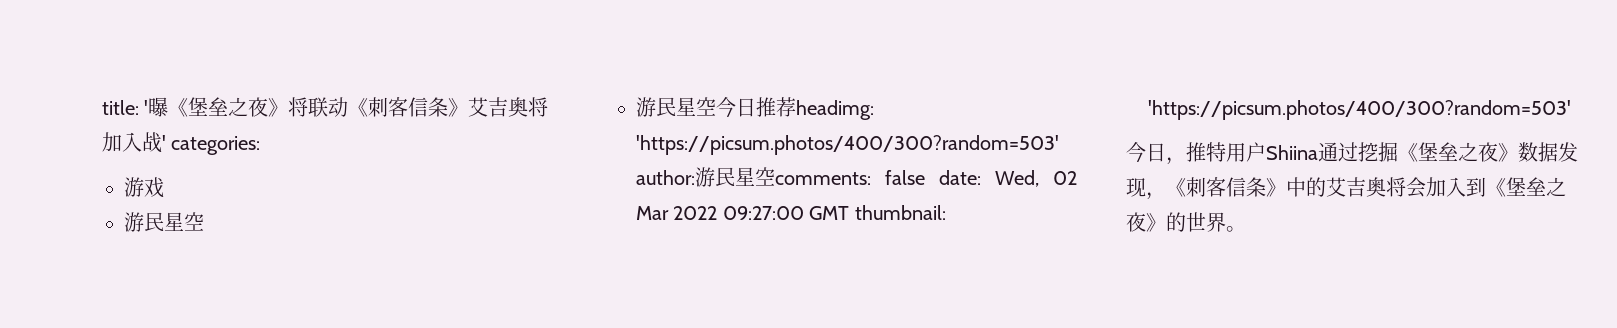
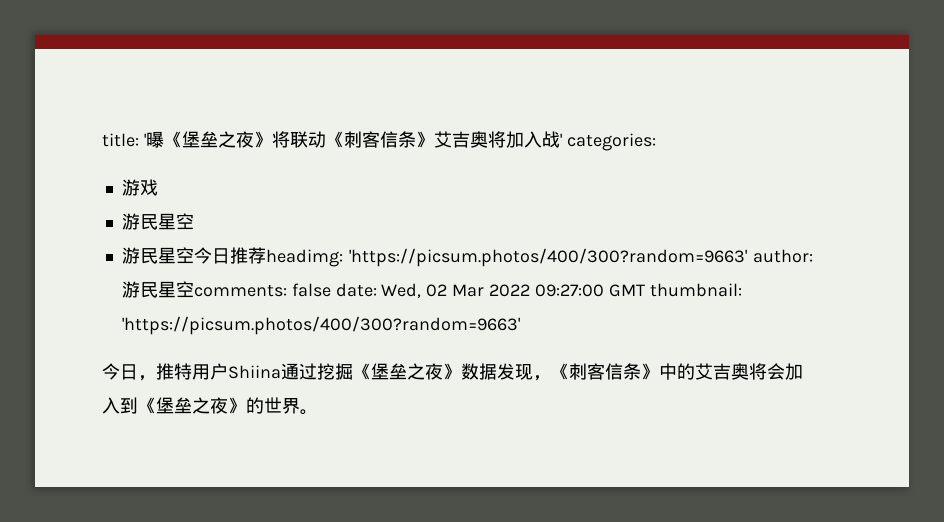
[636,135,1059,155] 'https://picsum.photos/400/300?random=503' -> [348,248,747,267] 'https://picsum.photos/400/300?random=9663'
[1148,100,1571,120] 'https://picsum.photos/400/300?random=503' -> [121,316,520,335] 'https://picsum.photos/400/300?random=9663'

